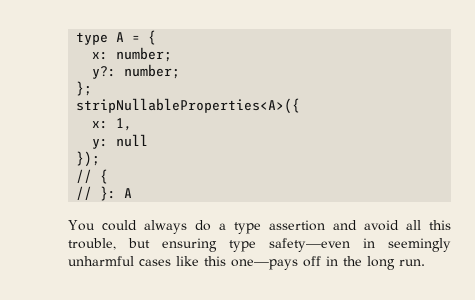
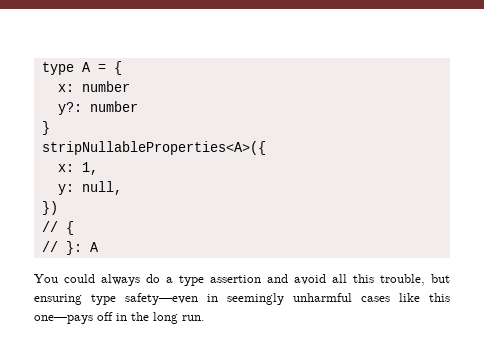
[116,47,173,62] number; -> [81,81,130,92] number
[124,64,181,79] [76,81,93,96] number; // }; -> [89,101,138,112] [41,121,50,135] number // }
[116,134,149,147] [76,151,101,167] null // }); -> [81,181,122,195] [41,201,58,215] null, // })

